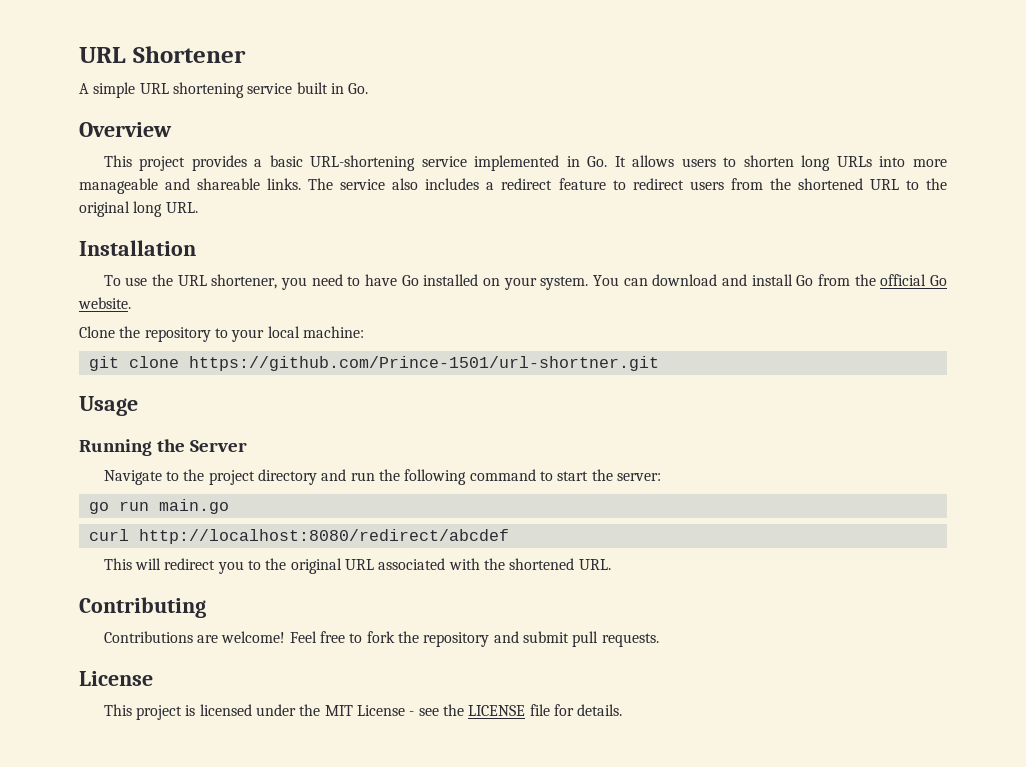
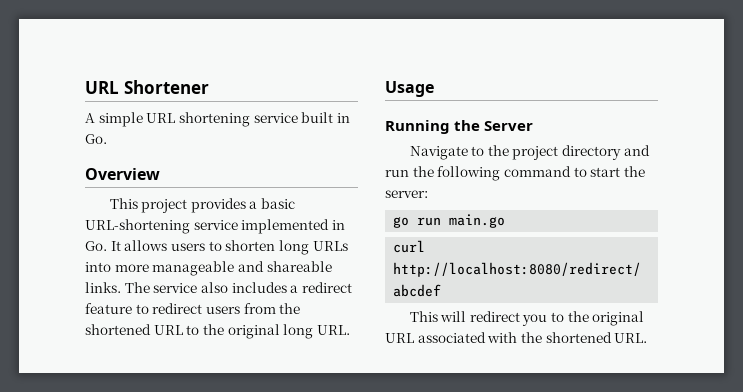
[79,240,196,256] [103,274,948,290] [78,297,131,309] [79,326,364,342] [88,356,659,371] // Installation // To use the URL shortener, you need to have Go installed on your system. You can download and install Go from the official Go website. // Clone the repository to your local machine: // git clone https://github.com/Prince-1501/url-shortner.git -> (350, 330) none
[79,597,206,618] [103,631,659,647] [79,671,153,686] [103,704,623,720] // Contributing // Contributions are welcome! Feel free to fork the repository and submit pull requests. // License // This project is licensed under the MIT License - see the LICENSE file for details. -> (648, 338) none

